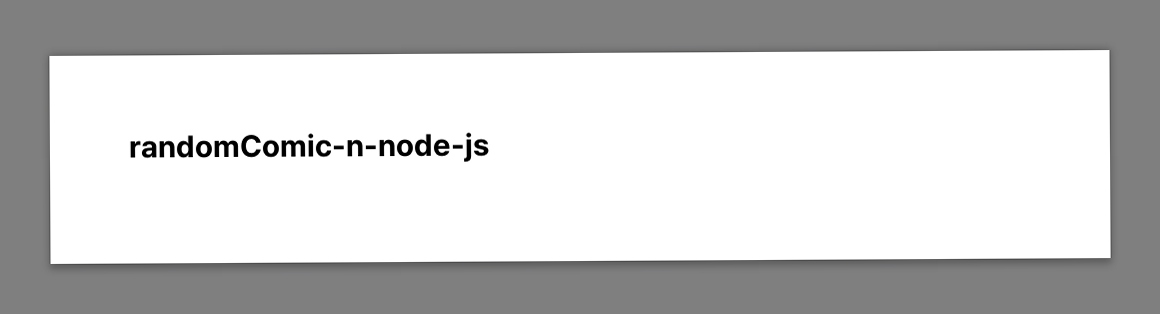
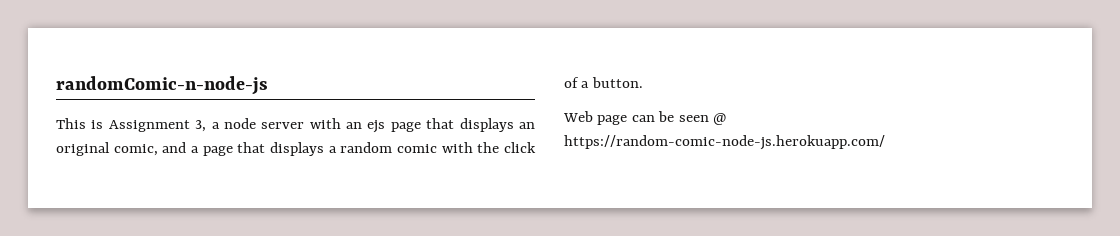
(490, 148) none -> [56,118,536,133] [56,142,537,156] [564,77,643,88] [563,111,727,125] [564,135,885,150] // This is Assignment 3, a node server with an ejs page that displays an original comic, and a page that displays a random comic with the click of a button. // Web page can be seen @ https://random-comic-node-js.herokuapp.com/

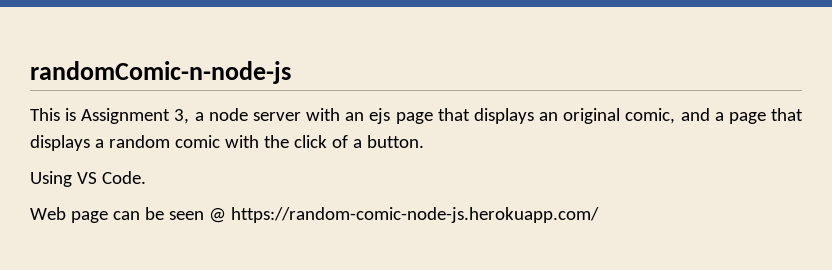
(643, 82) none -> [30,171,146,187] // Using VS Code.

